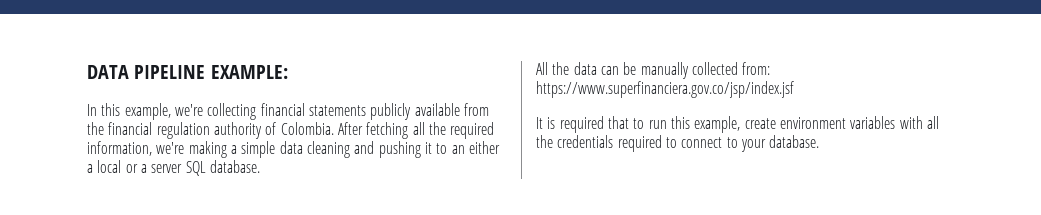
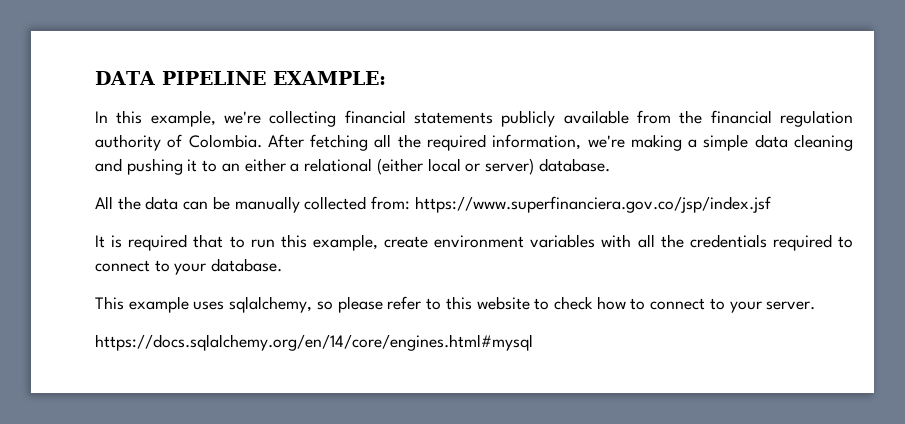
[97,160,206,176] local or a server SQL -> [304,158,534,175] relational (either local or server)
(820, 141) none -> [95,296,816,313] [95,334,533,351] // This example uses sqlalchemy, so please refer to this website to check how to connect to your server. // https://docs.sqlalchemy.org/en/14/core/engines.html#mysql

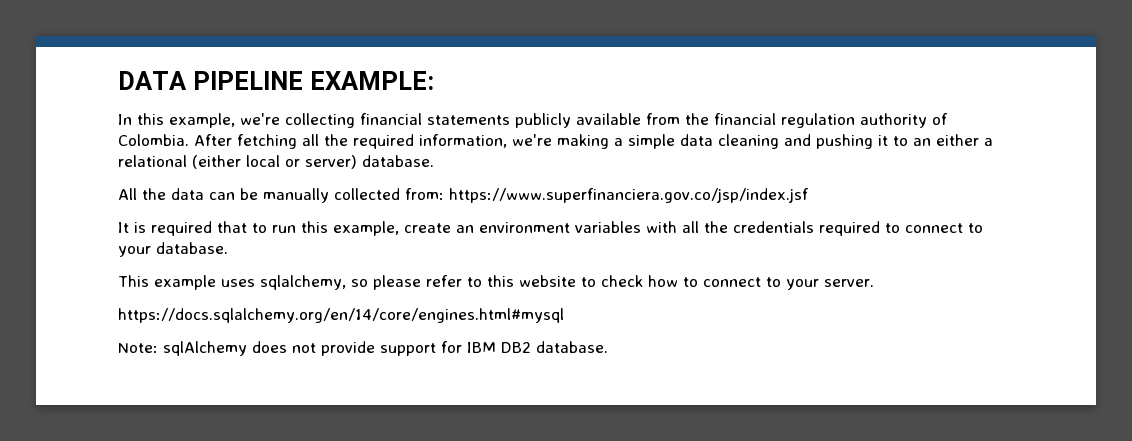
(428, 242) none -> [456,225,474,233] an
(533, 342) none -> [118,341,608,356] // Note: sqlAlchemy does not provide support for IBM DB2 database.

